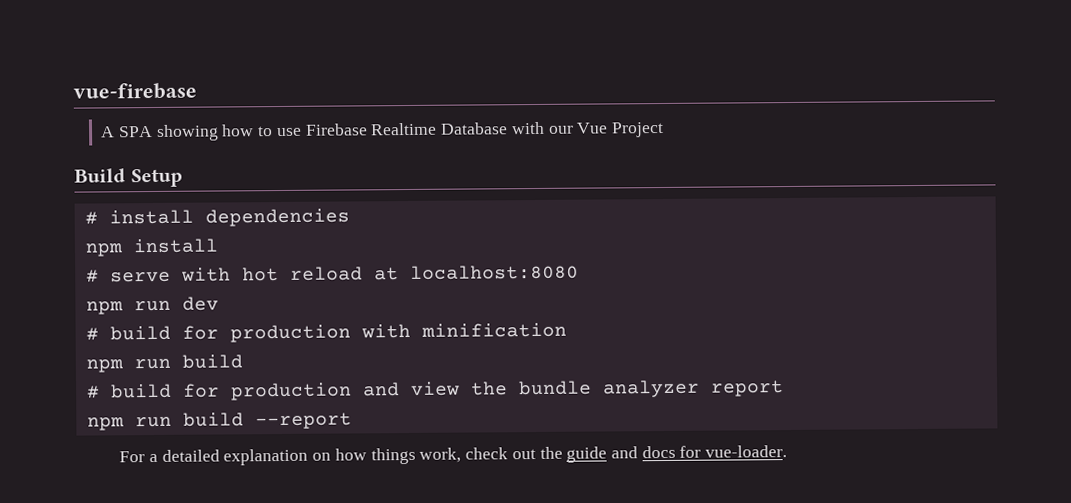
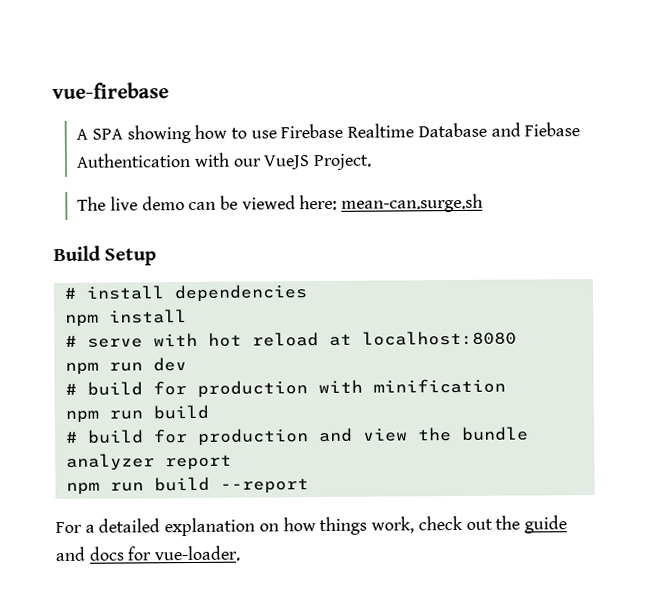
[510,121,664,138] with our Vue Project -> [490,122,581,137] [76,152,372,171] [77,193,484,213] and Fiebase Authentication with our VueJS Project. // The live demo can be viewed here: mean-can.surge.sh

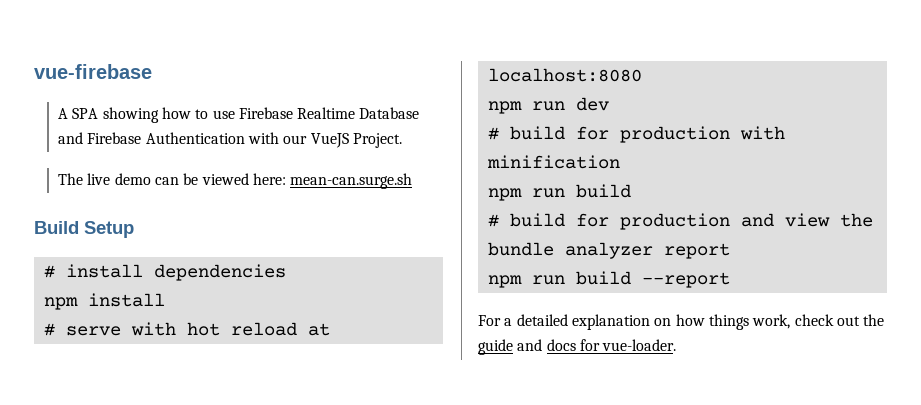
[524,122,581,137] Fiebase -> [87,132,142,144] Firebase

